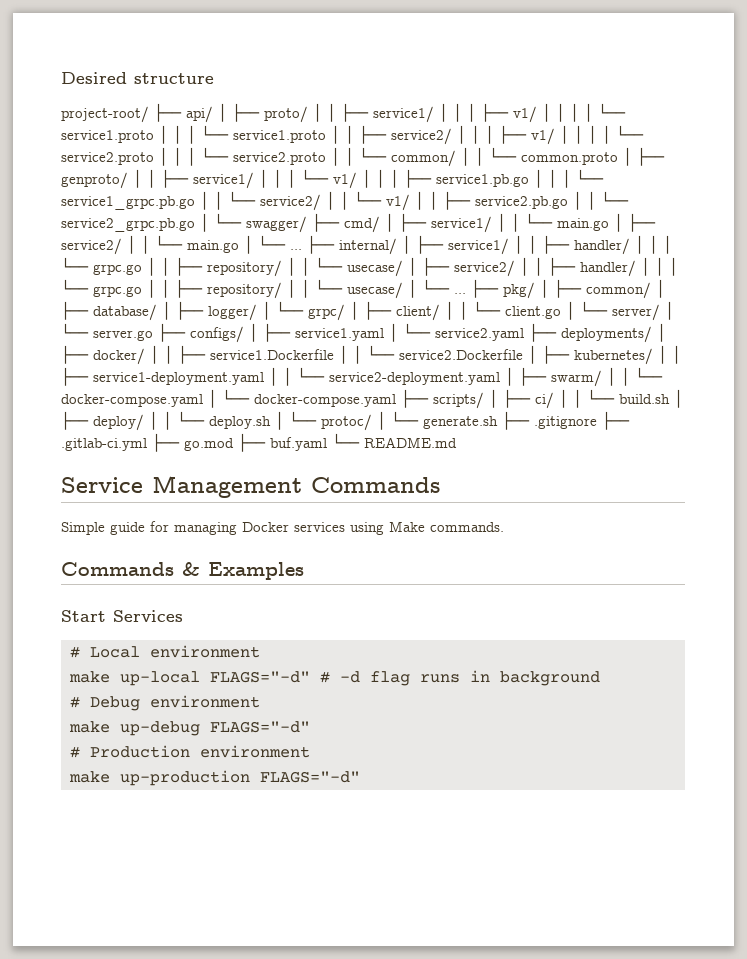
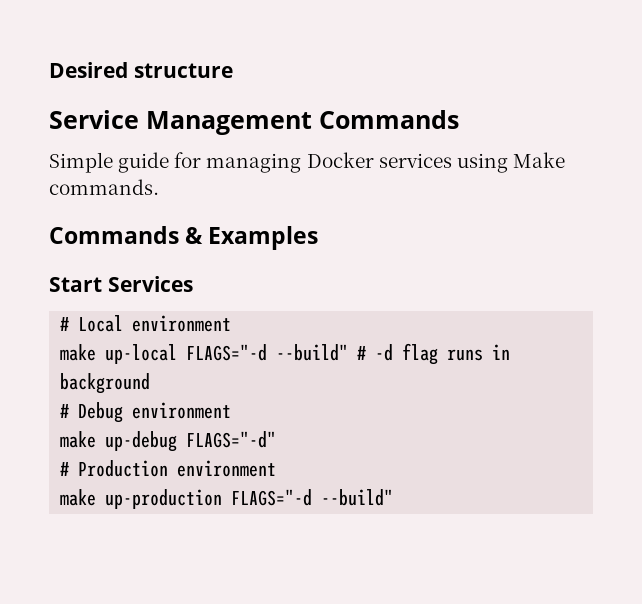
[61,103,626,123] [61,125,644,145] [61,147,665,167] [61,169,604,189] [61,191,629,211] [61,213,656,233] [61,235,672,255] [61,257,678,277] [61,279,665,299] [61,301,674,321] [61,323,666,343] [61,345,681,365] [61,367,663,387] [61,389,683,409] [61,411,630,431] [61,433,457,452] // project-root/ ├── api/ │ ├── proto/ │ │ ├── service1/ │ │ │ ├── v1/ │ │ │ │ └── service1.proto │ │ │ └── service1.proto │ │ ├── service2/ │ │ │ ├── v1/ │ │ │ │ └── service2.proto │ │ │ └── service2.proto │ │ └── common/ │ │ └── common.proto │ ├── genproto/ │ │ ├── service1/ │ │ │ └── v1/ │ │ │ ├── service1.pb.go │ │ │ └── service1_grpc.pb.go │ │ └── service2/ │ │ └── v1/ │ │ ├── service2.pb.go │ │ └── service2_grpc.pb.go │ └── swagger/ ├── cmd/ │ ├── service1/ │ │ └── main.go │ ├── service2/ │ │ └── main.go │ └── ... ├── internal/ │ ├── service1/ │ │ ├── handler/ │ │ │ └── grpc.go │ │ ├── repository/ │ │ └── usecase/ │ ├── service2/ │ │ ├── handler/ │ │ │ └── grpc.go │ │ ├── repository/ │ │ └── usecase/ │ └── ... ├── pkg/ │ ├── common/ │ ├── database/ │ ├── logger/ │ └── grpc/ │ ├── client/ │ │ └── client.go │ └── server/ │ └── server.go ├── configs/ │ ├── service1.yaml │ └── service2.yaml ├── deployments/ │ ├── docker/ │ │ ├── service1.Dockerfile │ │ └── service2.Dockerfile │ ├── kubernetes/ │ │ ├── service1-deployment.yaml │ │ └── service2-deployment.yaml │ ├── swarm/ │ │ └── docker-compose.yaml │ └── docker-compose.yaml ├── scripts/ │ ├── ci/ │ │ └── build.sh │ ├── deploy/ │ │ └── deploy.sh │ └── protoc/ │ └── generate.sh ├── .gitignore ├── .gitlab-ci.yml ├── go.mod ├── buf.yaml └── README.md -> (233, 70) none
[209,671,310,683] FLAGS="-d" -> [186,344,349,361] FLAGS="-d --build"
[259,771,360,783] FLAGS="-d" -> [231,489,394,506] FLAGS="-d --build"

